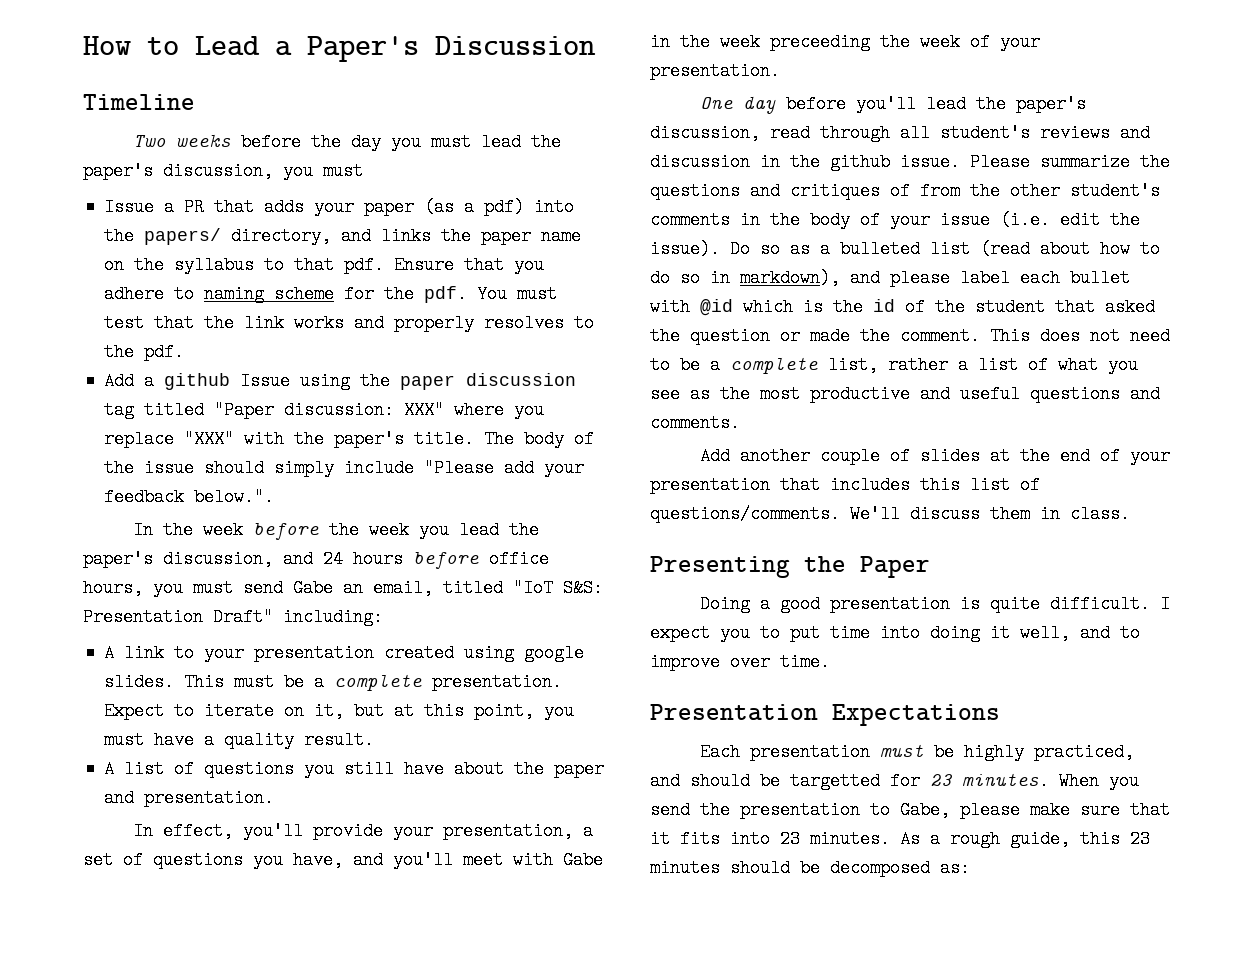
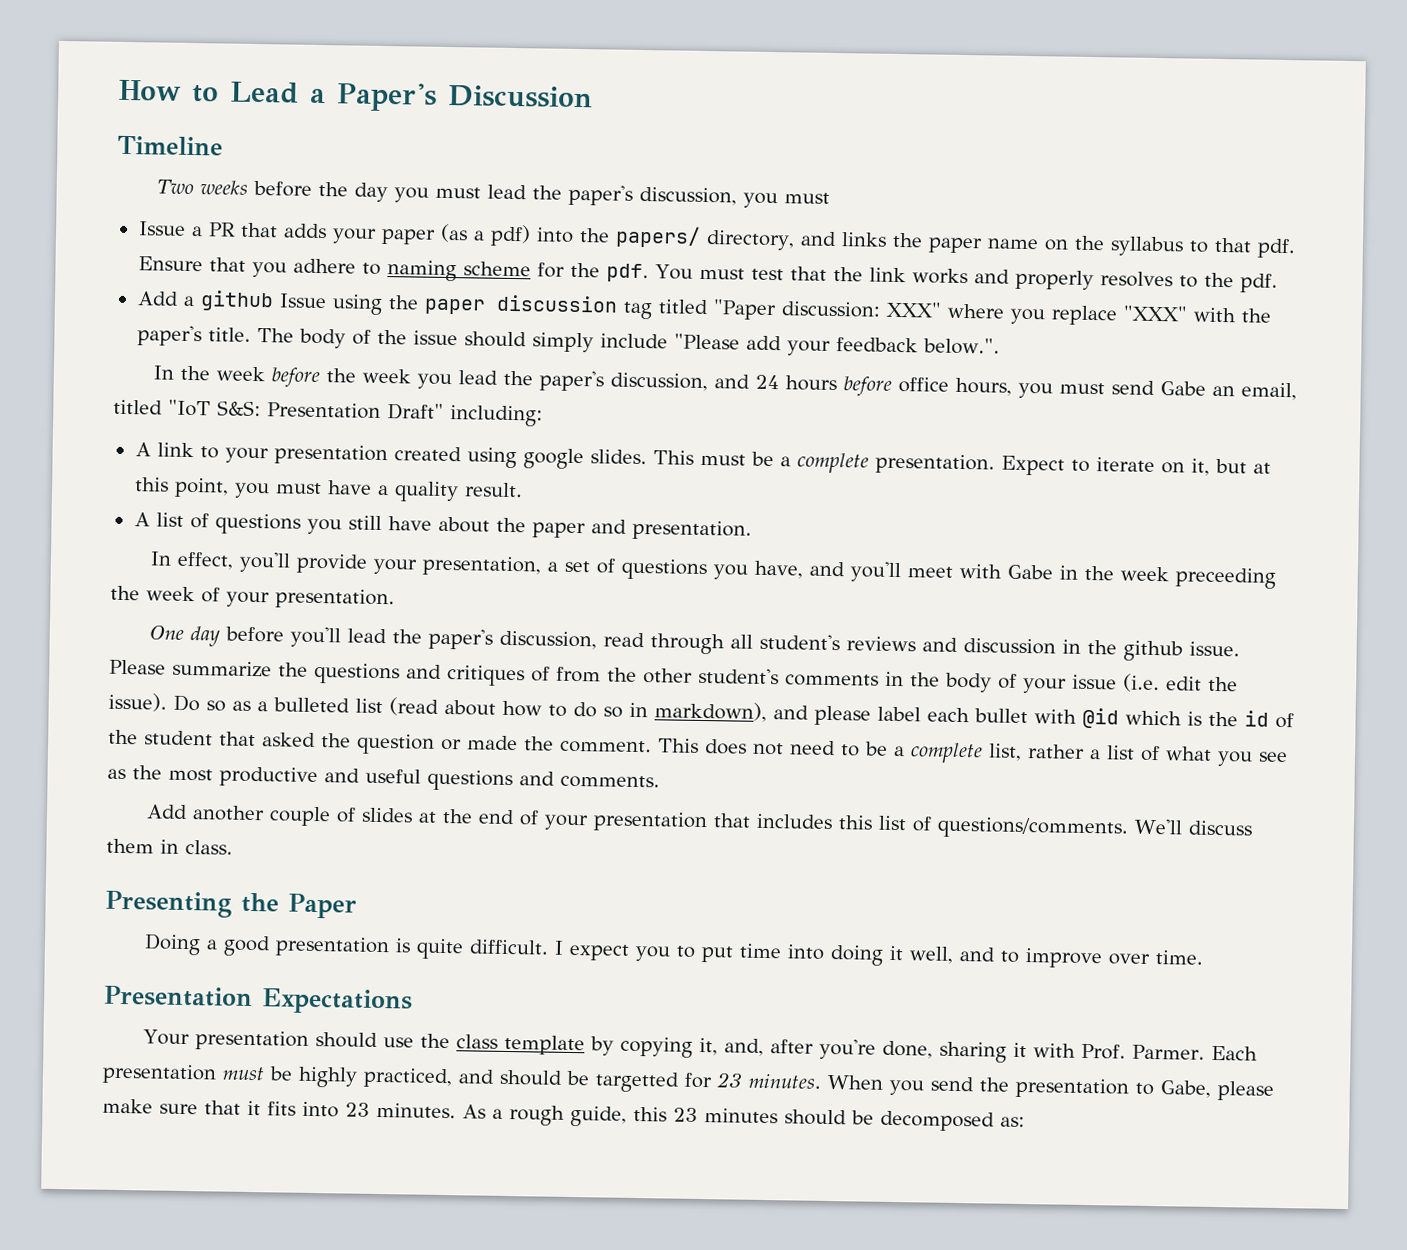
(1000, 715) none -> [142,1029,1205,1063] Your presentation should use the class template by copying it, and, after you're done, sharing it with Prof. Parmer.

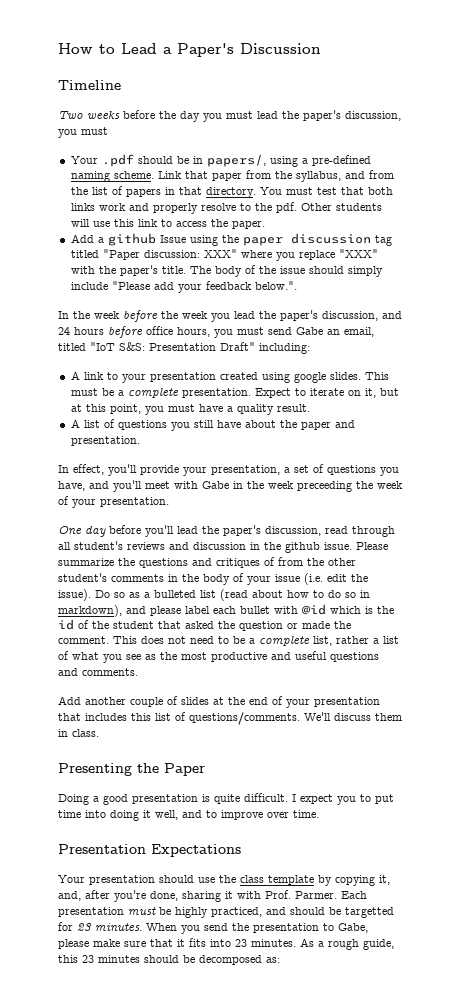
[137,221,1296,259] [137,256,649,283] Issue a PR that adds your paper (as a pdf) into the papers/ directory, and links the paper name on the syllabus to that pdf. Ensure that you adhere to naming scheme for the pdf. -> [70,154,371,167] [70,170,394,182] [70,186,256,198] Your .pdf should be in papers/, using a pre-defined naming scheme. Link that paper from the syllabus, and from the list of papers in that directory.
[832,266,968,285] the link works -> [367,187,393,195] [70,203,126,211] both links work
[1099,271,1173,288] resolves -> [200,203,236,211] resolve
(1278, 283) none -> [300,203,382,211] [70,219,265,229] Other students will use this link to access the paper.

